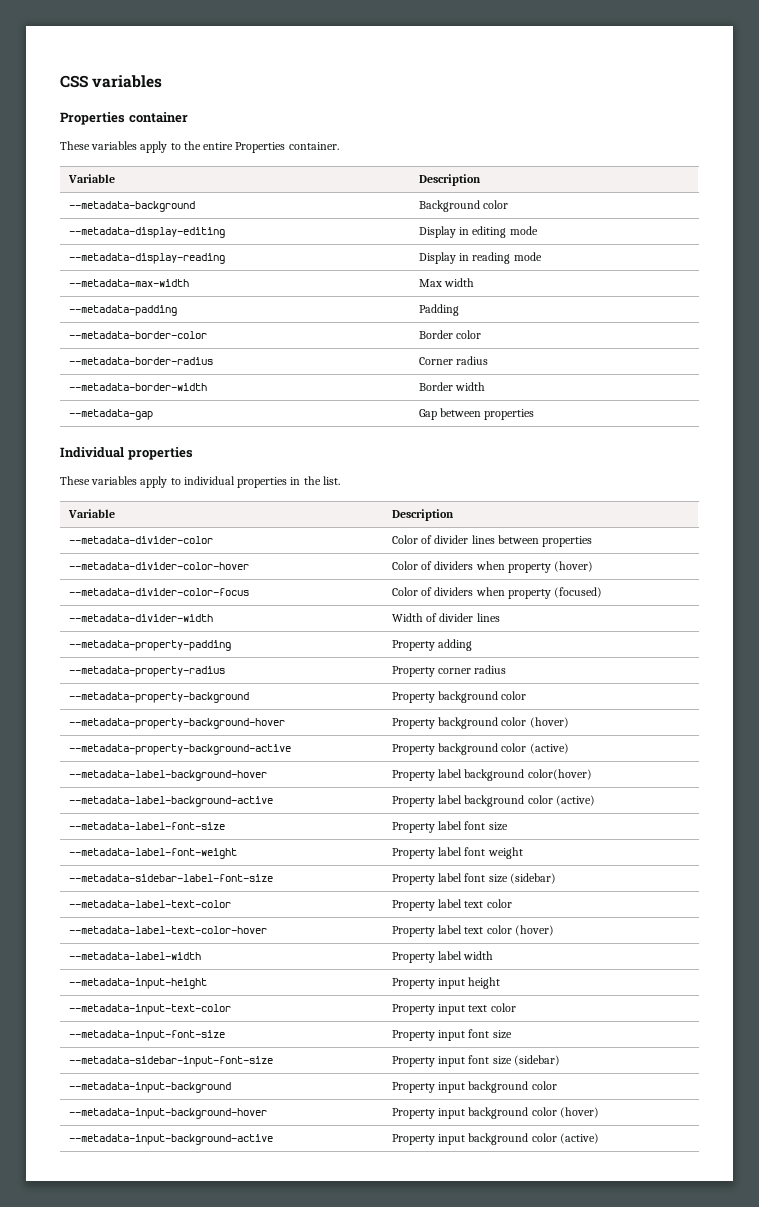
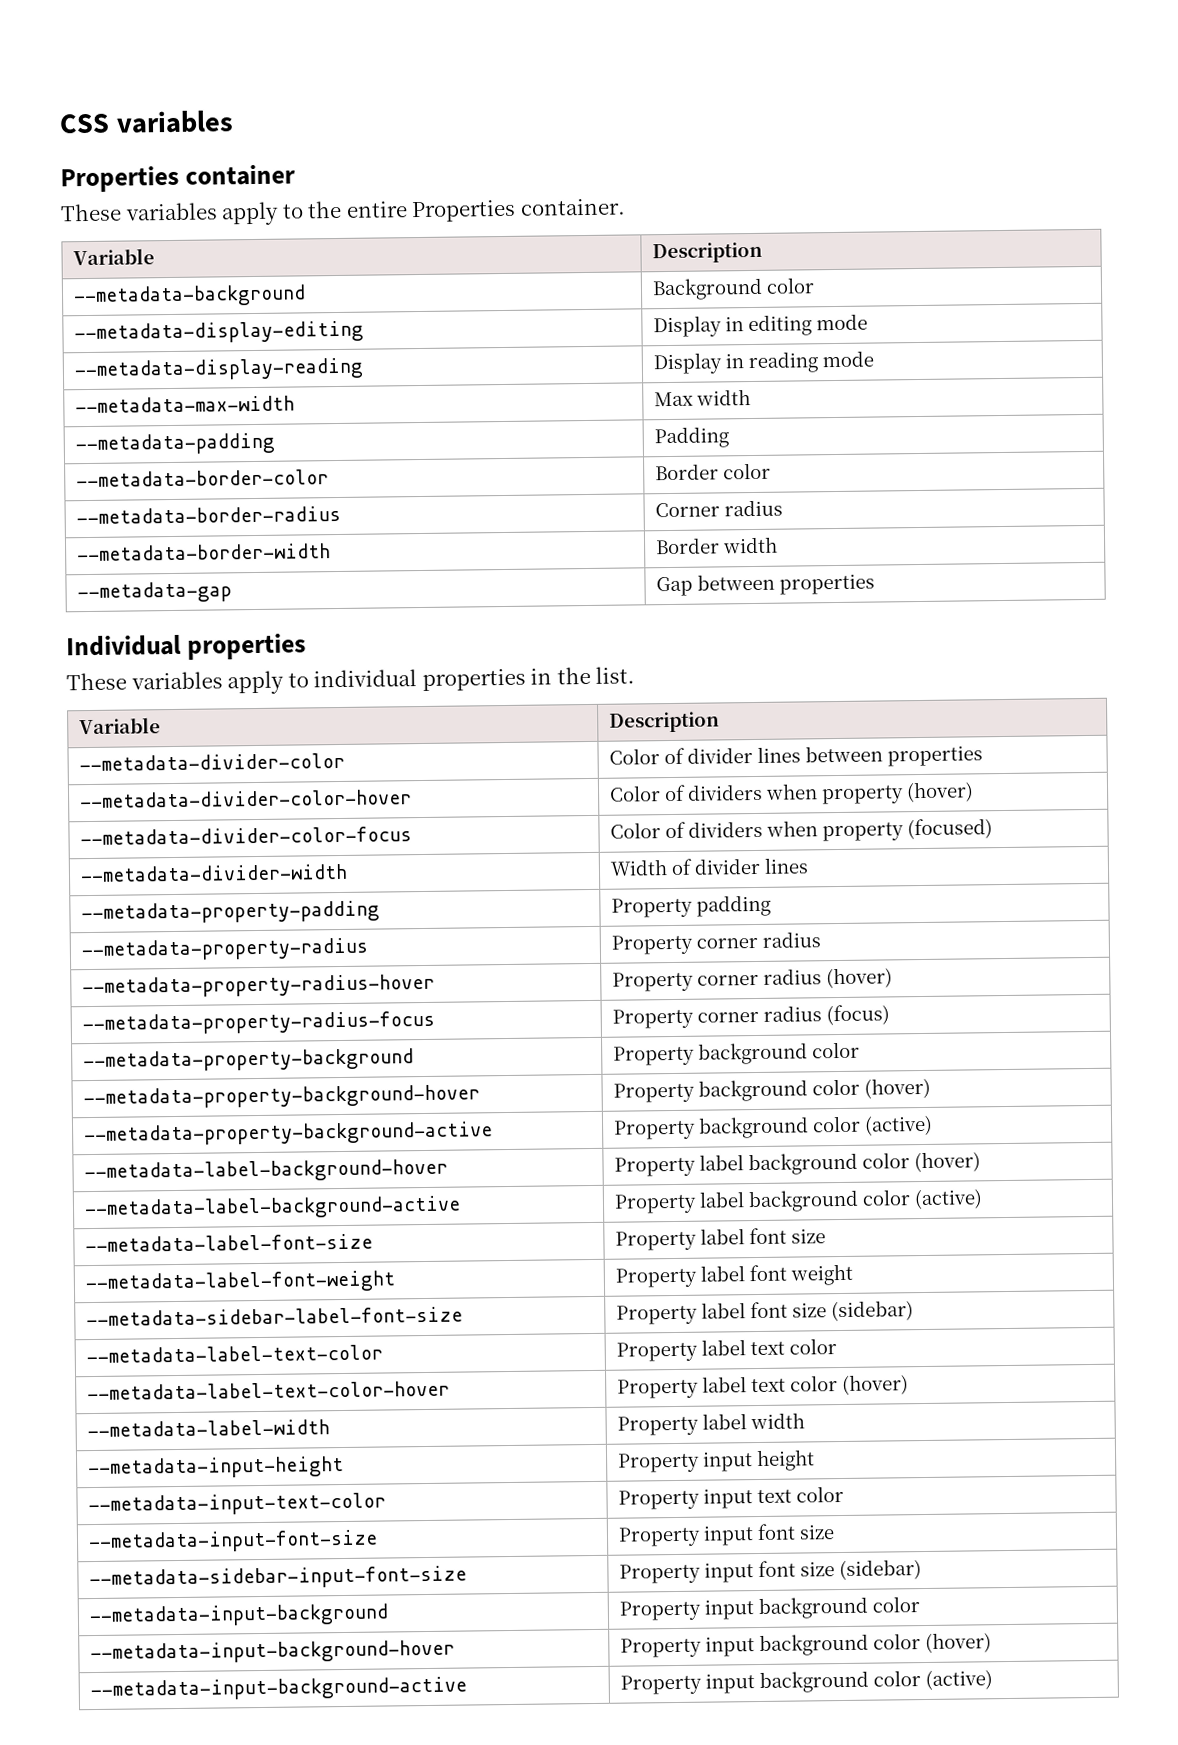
[438,639,473,651] adding -> [696,894,772,917] padding
(507, 669) none -> [82,973,436,999] [612,967,894,992] [82,1010,436,1036] [612,1004,891,1029] // --metadata-property-radius-hover | Property corner radius (hover) // --metadata-property-radius-focus | Property corner radius (focus)
[527,769,592,780] color(hover) -> [862,1151,982,1173] color (hover)

